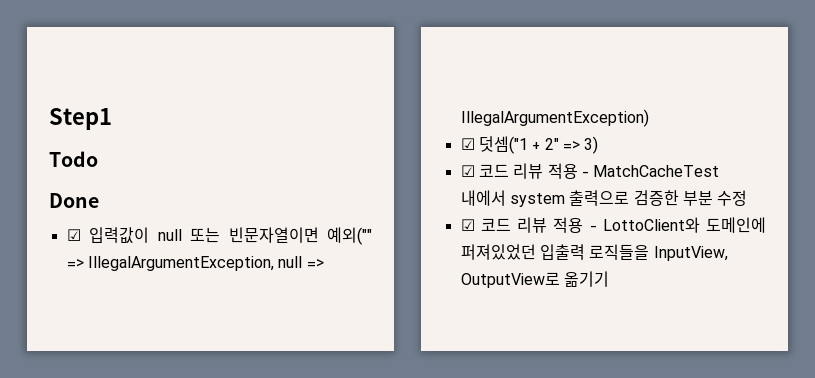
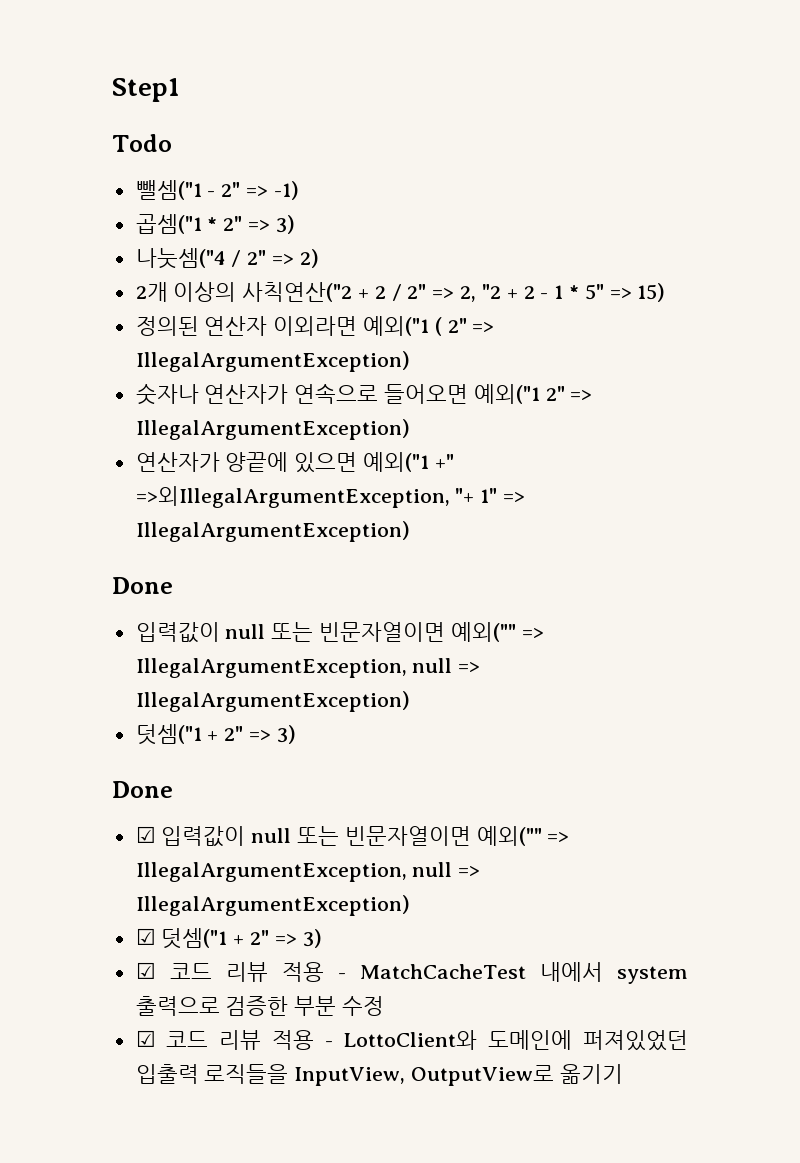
(98, 159) none -> [135,180,299,200] [135,214,295,234] [135,248,319,269] [135,282,666,302] [135,316,495,336] [135,351,410,372] [135,383,593,405] [135,419,410,440] [135,452,454,473] [135,486,526,508] [135,521,410,542] [112,577,173,594] [135,622,544,643] [135,658,481,678] [135,691,410,712] [135,724,296,745] // 뺄셈("1 - 2" => -1) // 곱셈("1 * 2" => 3) // 나눗셈("4 / 2" => 2) // 2개 이상의 사칙연산("2 + 2 / 2" => 2, "2 + 2 - 1 * 5" => 15) // 정의된 연산자 이외라면 예외("1 ( 2" => IllegalArgumentException) // 숫자나 연산자가 연속으로 들어오면 예외("1 2" => IllegalArgumentException) // 연산자가 양끝에 있으면 예외("1 +" =>외IllegalArgumentException, "+ 1" => IllegalArgumentException) // Done // 입력값이 null 또는 빈문자열이면 예외("" => IllegalArgumentException, null => IllegalArgumentException) // 덧셈("1 + 2" => 3)

